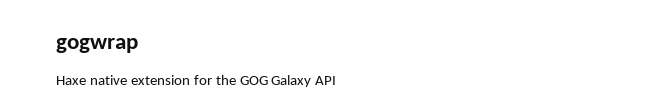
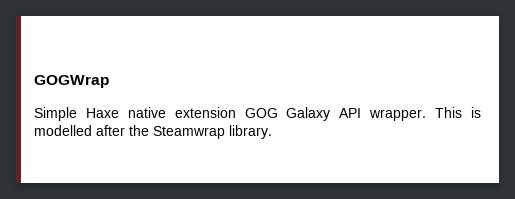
[56,38,138,53] gogwrap // -> [34,75,109,88] [34,107,77,121] GOGWrap // Simple
[193,75,236,85] for the -> (236, 112) none
(337, 80) none -> [369,107,482,121] [34,125,272,139] wrapper. This is modelled after the Steamwrap library.

